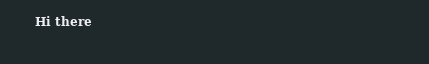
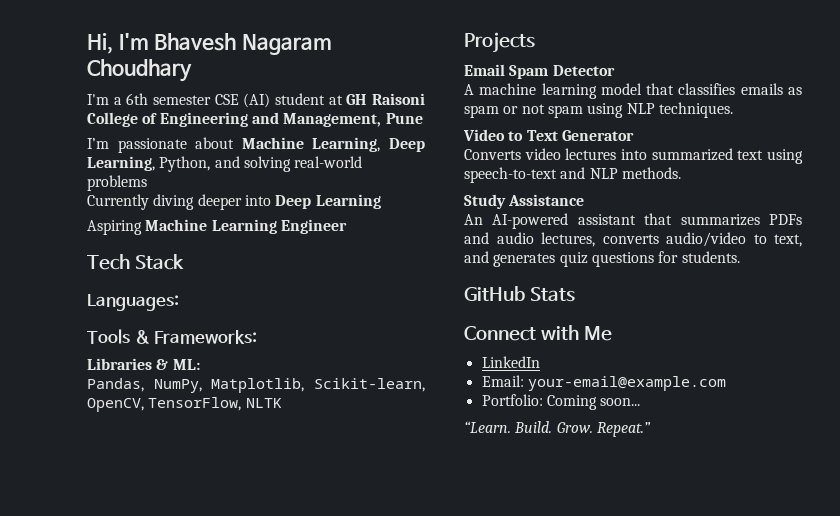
[35,16,92,26] Hi there -> [87,33,333,55] [87,59,192,82] [87,93,425,108] [87,112,423,127] [87,137,425,153] [87,156,363,172] [87,175,147,191] [87,194,381,210] [87,219,347,235] [87,254,185,270] [87,294,179,311] [87,329,258,344] [87,358,200,370] [87,378,425,393] [87,397,282,412] [464,32,535,53] [464,64,615,79] [464,83,802,99] [464,102,733,118] [463,129,634,141] [464,148,803,164] [464,167,681,183] [464,194,585,209] [464,213,802,229] [464,232,802,247] [464,251,740,267] [464,286,576,302] [464,325,613,341] [481,356,540,368] [481,375,726,391] [481,394,641,410] [464,421,651,437] Hi, I'm Bhavesh Nagaram Choudhary // I'm a 6th semester CSE (AI) student at GH Raisoni College of Engineering and Management, Pune // I’m passionate about Machine Learning, Deep Learning, Python, and solving real-world problems // Currently diving deeper into Deep Learning // Aspiring Machine Learning Engineer // Tech Stack // Languages: // Tools & Frameworks: // Libraries & ML: // Pandas, NumPy, Matplotlib, Scikit-learn, OpenCV, TensorFlow, NLTK // Projects // Email Spam Detector // A machine learning model that classifies emails as spam or not spam using NLP techniques. // Video to Text Generator // Converts video lectures into summarized text using speech-to-text and NLP methods. // Study Assistance // An AI-powered assistant that summarizes PDFs and audio lectures, converts audio/video to text, and generates quiz questions for students. // GitHub Stats // Connect with Me // LinkedIn // Email: your-email@example.com // Portfolio: Coming soon... // “Learn. Build. Grow. Repeat.”

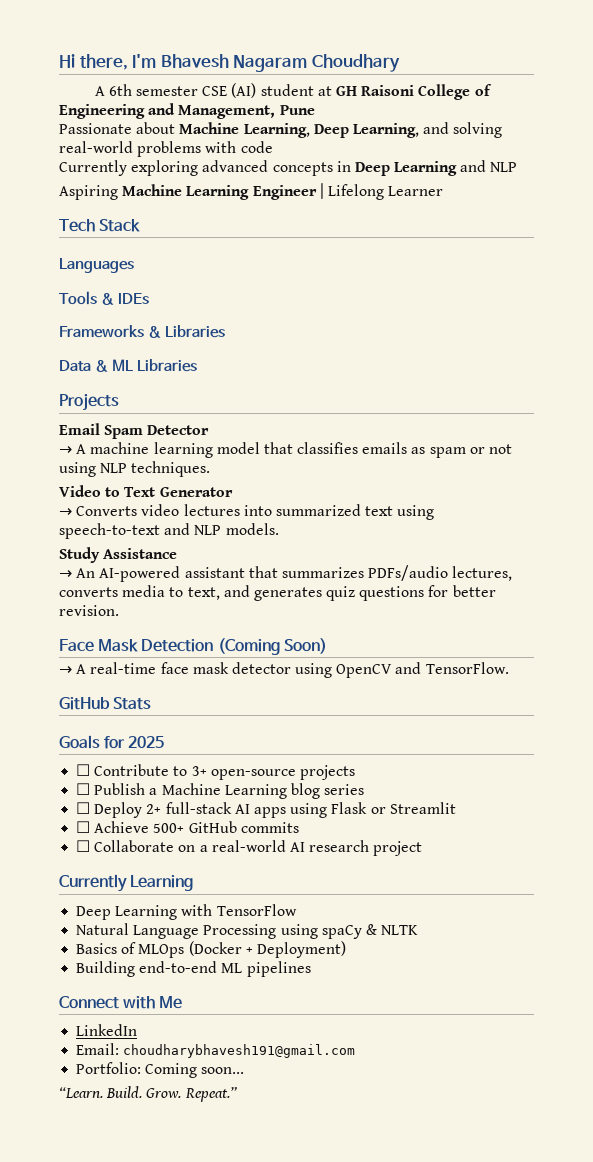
[87,33,113,54] Hi, -> [59,54,128,70] Hi there,
[87,94,122,105] I'm a -> [94,86,105,96] A
[87,138,187,153] I’m passionate -> [59,123,132,134] Passionate
[159,156,211,172] Python, -> (419, 130) none
[87,194,381,210] // Currently diving deeper into Deep Learning -> [205,141,273,153] [59,160,518,176] with code // Currently exploring advanced concepts in Deep Learning and NLP
(347, 226) none -> [319,183,444,200] | Lifelong Learner
[87,294,179,311] Languages: -> [59,258,134,273] Languages
[154,330,258,344] [87,358,200,370] [87,378,425,393] [87,397,282,412] Frameworks: // Libraries & ML: // Pandas, NumPy, Matplotlib, Scikit-learn, OpenCV, TensorFlow, NLTK -> [117,293,149,304] [59,325,225,338] [59,359,197,372] IDEs // Frameworks & Libraries // Data & ML Libraries
(615, 70) none -> [59,446,72,454] →
[547,105,583,118] spam -> (513, 449) none
(634, 135) none -> [59,508,72,516] →
[621,167,681,179] methods. -> [225,523,279,535] models.
(585, 200) none -> [59,570,72,578] →
[769,214,802,225] [464,232,534,244] PDFs and audio -> [368,565,449,581] PDFs/audio
[666,232,746,247] audio/video -> [122,585,166,597] media
[681,251,740,263] [464,286,576,302] students. // GitHub Stats -> [452,585,496,597] [59,605,119,616] [59,638,327,655] [59,662,509,678] [59,697,152,710] [59,735,165,749] [76,764,355,780] [76,783,365,799] [76,802,456,818] [76,821,299,833] [76,840,423,856] [59,874,194,892] [76,904,297,920] [76,923,419,939] [76,941,346,958] [76,961,311,977] better revision. // Face Mask Detection (Coming Soon) // → A real-time face mask detector using OpenCV and TensorFlow. // GitHub Stats // Goals for 2025 // ☐ Contribute to 3+ open-source projects // ☐ Publish a Machine Learning blog series // ☐ Deploy 2+ full-stack AI apps using Flask or Streamlit // ☐ Achieve 500+ GitHub commits // ☐ Collaborate on a real-world AI research project // Currently Learning // Deep Learning with TensorFlow // Natural Language Processing using spaCy & NLTK // Basics of MLOps (Docker + Deployment) // Building end-to-end ML pipelines
[527,376,726,391] your-email@example.com -> [123,1044,356,1058] choudharybhavesh191@gmail.com

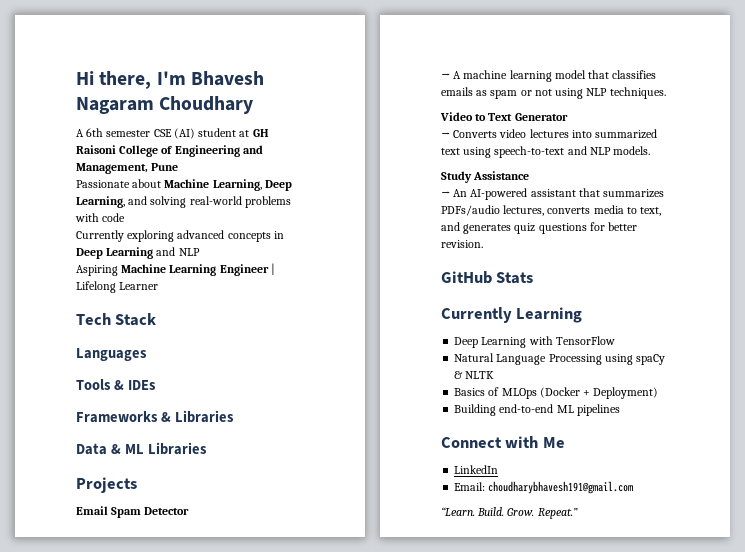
[59,638,327,655] [59,662,509,678] [59,697,152,710] [59,735,165,749] [76,764,355,780] [76,783,365,799] [76,802,456,818] [76,821,299,833] [76,840,423,856] Face Mask Detection (Coming Soon) // → A real-time face mask detector using OpenCV and TensorFlow. // GitHub Stats // Goals for 2025 // ☐ Contribute to 3+ open-source projects // ☐ Publish a Machine Learning blog series // ☐ Deploy 2+ full-stack AI apps using Flask or Streamlit // ☐ Achieve 500+ GitHub commits // ☐ Collaborate on a real-world AI research project -> [441,271,534,284] GitHub Stats
[76,1062,245,1078] // Portfolio: Coming soon... -> (634, 487) none

